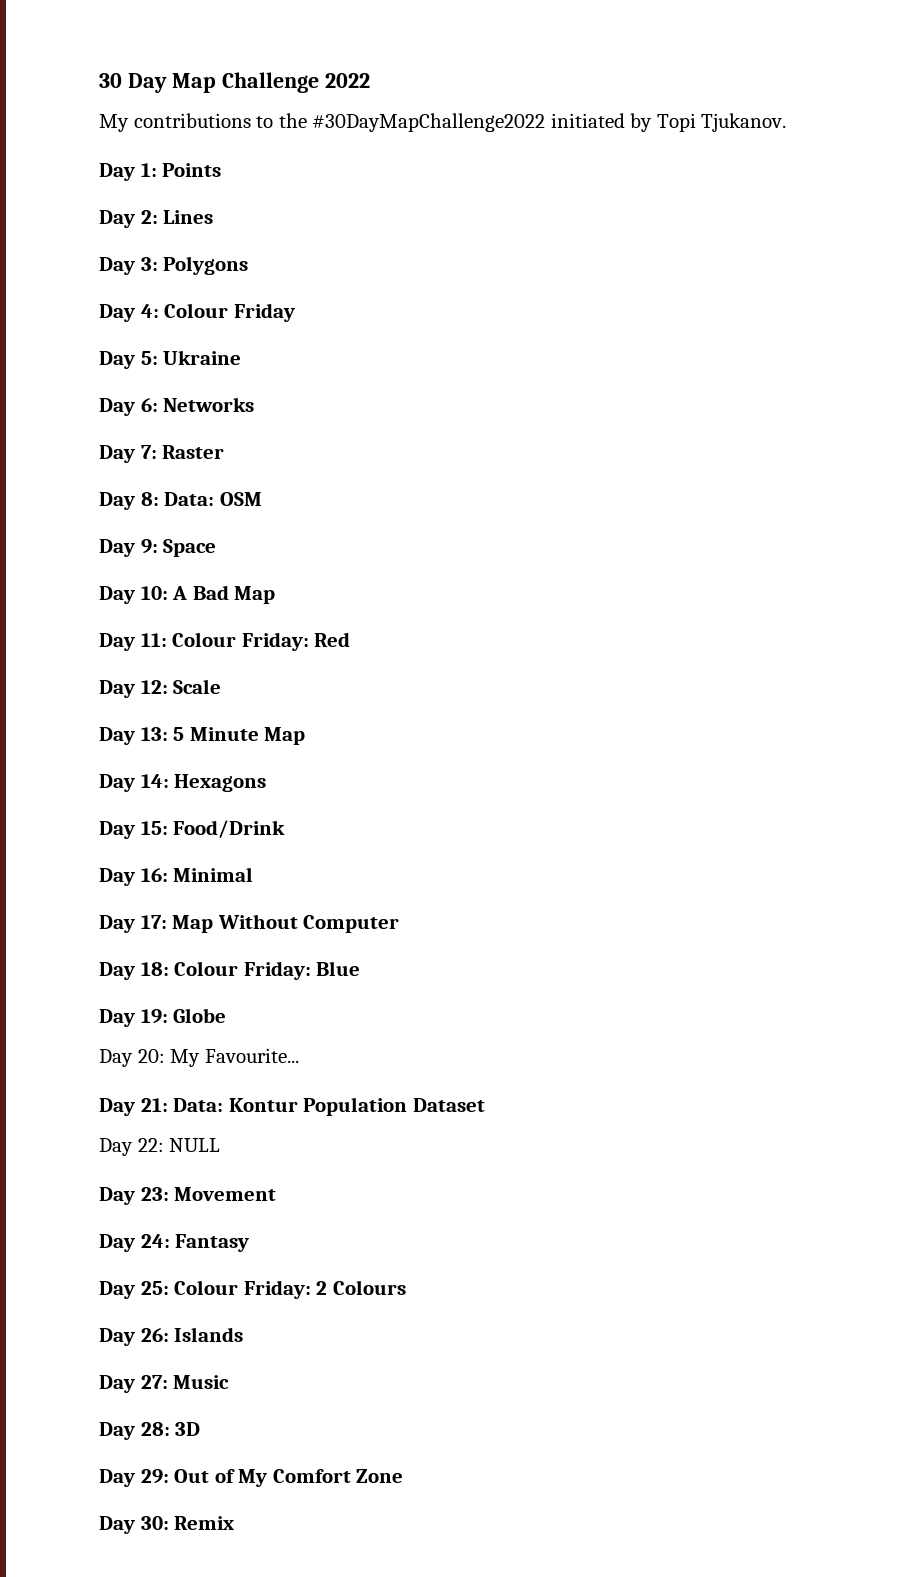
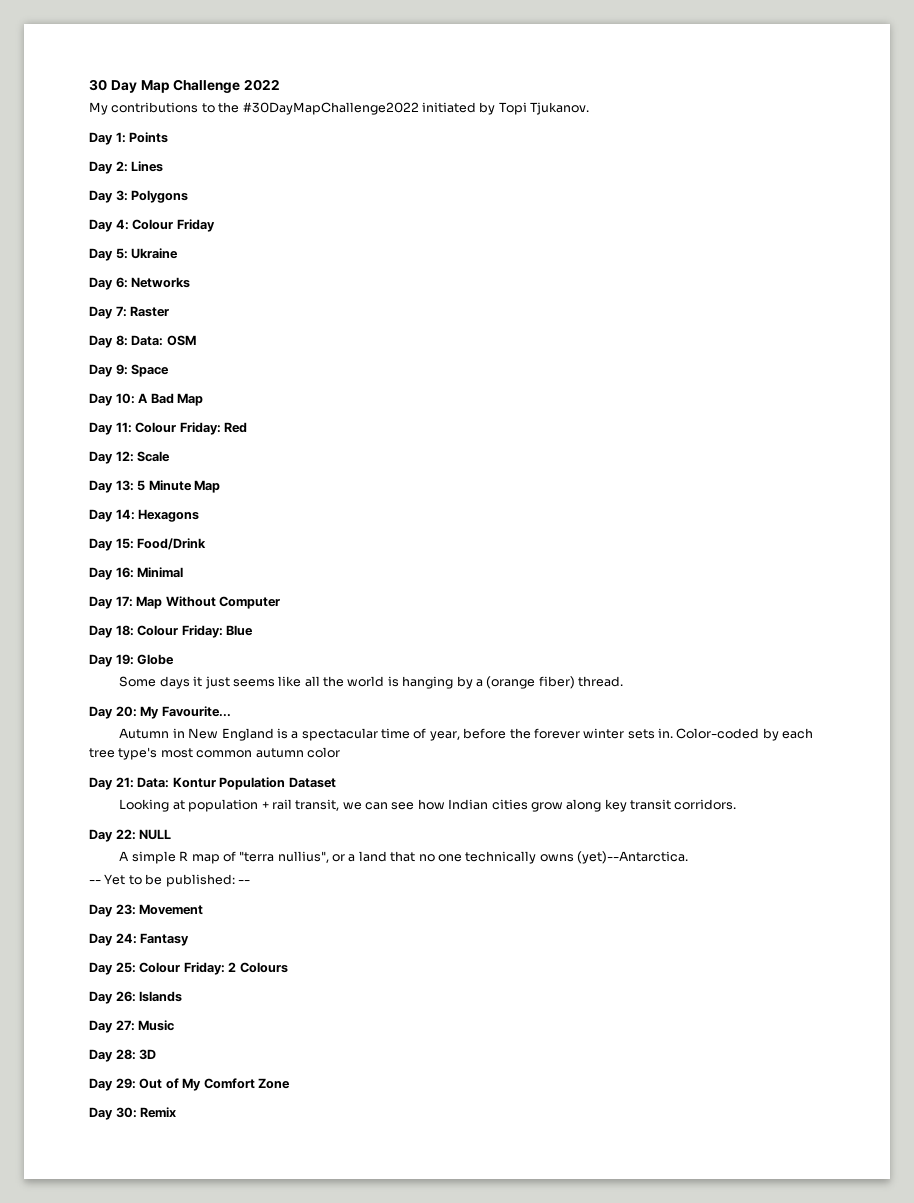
[99,1048,299,1067] Day 20: My Favourite... -> [119,676,624,689] [89,706,231,719] [119,728,814,741] [89,747,340,760] Some days it just seems like all the world is hanging by a (orange fiber) thread. // Day 20: My Favourite... // Autumn in New England is a spectacular time of year, before the forever winter sets in. Color-coded by each tree type's most common autumn color
[99,1138,221,1156] Day 22: NULL -> [119,799,737,812] [89,829,172,842] [119,851,689,864] [89,874,250,887] Looking at population + rail transit, we can see how Indian cities grow along key transit corridors. // Day 22: NULL // A simple R map of "terra nullius", or a land that no one technically owns (yet)--Antarctica. // -- Yet to be published: --

